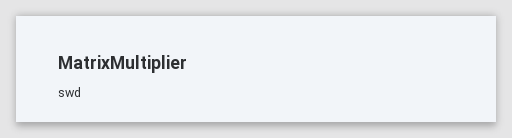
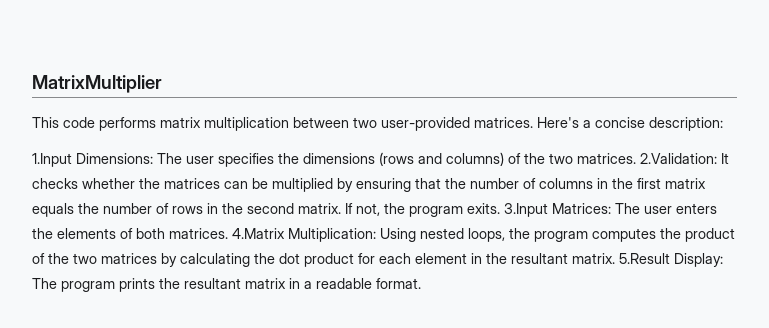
[58,87,81,97] swd -> [32,117,723,131] [32,152,729,167] [32,178,706,192] [32,203,717,217] [32,228,735,242] [32,253,723,267] [32,278,421,292] This code performs matrix multiplication between two user-provided matrices. Here's a concise description: // 1.Input Dimensions: The user specifies the dimensions (rows and columns) of the two matrices. 2.Validation: It checks whether the matrices can be multiplied by ensuring that the number of columns in the first matrix equals the number of rows in the second matrix. If not, the program exits. 3.Input Matrices: The user enters the elements of both matrices. 4.Matrix Multiplication: Using nested loops, the program computes the product of the two matrices by calculating the dot product for each element in the resultant matrix. 5.Result Display: The program prints the resultant matrix in a readable format.

